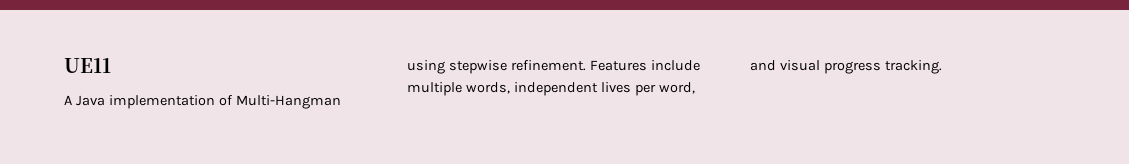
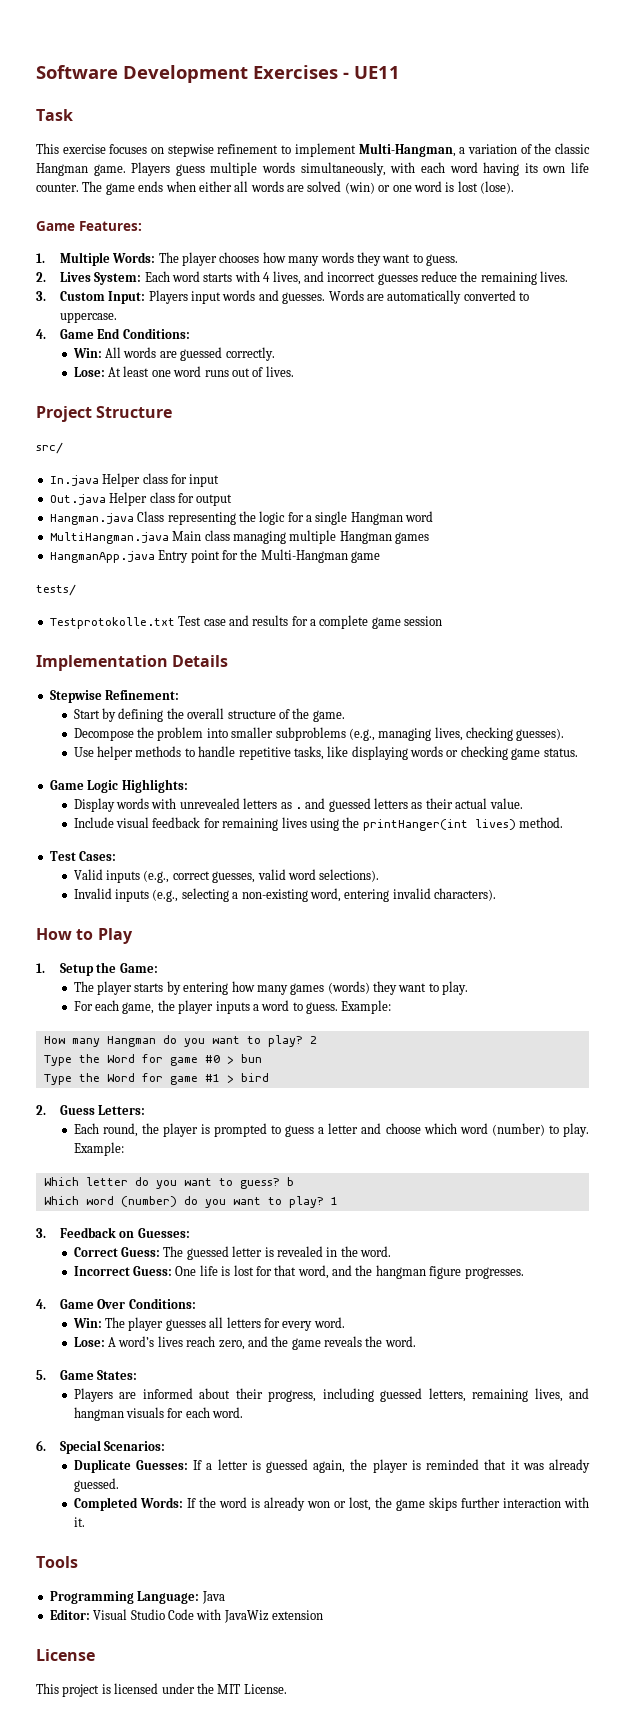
[64,58,111,73] [64,95,341,109] [407,60,700,74] [407,82,695,96] [750,60,942,74] UE11 // A Java implementation of Multi-Hangman using stepwise refinement. Features include multiple words, independent lives per word, and visual progress tracking. -> [36,65,400,83] [36,109,73,121] [36,143,590,157] [36,162,590,176] [36,181,514,195] [36,221,142,231] [36,252,459,266] [36,271,569,285] [36,290,530,304] [59,312,117,323] [36,328,190,339] [72,347,275,361] [73,366,294,377] [36,406,173,422] [36,442,63,454] [49,473,220,487] [49,492,233,506] [49,511,434,525] [49,530,429,544] [49,549,380,563] [36,584,76,596] [49,615,443,629] [36,655,229,671] [49,690,180,703] [73,708,345,722] [73,727,565,741] [73,746,578,760] [49,779,188,793] [73,798,523,812] [73,817,564,831] [49,851,117,861] [73,869,380,883] [73,888,497,902] [36,928,133,944] [36,962,158,976] [73,981,469,995] [73,1000,392,1014] [43,1035,317,1047] [43,1054,262,1066] [43,1073,269,1085] [36,1105,146,1115] [73,1123,589,1137] [73,1142,124,1156] [43,1177,294,1189] [43,1196,338,1208] [36,1227,190,1238] [73,1246,392,1260] [73,1265,524,1279] [36,1298,196,1309] [72,1317,345,1331] [73,1336,416,1350] [36,1370,138,1380] [73,1388,589,1402] [73,1407,244,1421] [36,1440,166,1454] [73,1459,591,1473] [73,1478,119,1492] [73,1497,589,1511] [73,1517,85,1527] [36,1556,78,1568] [49,1591,225,1604] [49,1609,323,1623] [36,1649,95,1661] [36,1683,287,1697] Software Development Exercises - UE11 // Task // This exercise focuses on stepwise refinement to implement Multi-Hangman, a variation of the classic Hangman game. Players guess multiple words simultaneously, with each word having its own life counter. The game ends when either all words are solved (win) or one word is lost (lose). // Game Features: // 1. Multiple Words: The player chooses how many words they want to guess. // 2. Lives System: Each word starts with 4 lives, and incorrect guesses reduce the remaining lives. // 3. Custom Input: Players input words and guesses. Words are automatically converted to uppercase. // 4. Game End Conditions: // Win: All words are guessed correctly. // Lose: At least one word runs out of lives. // Project Structure // src/ // In.java Helper class for input // Out.java Helper class for output // Hangman.java Class representing the logic for a single Hangman word // MultiHangman.java Main class managing multiple Hangman games // HangmanApp.java Entry point for the Multi-Hangman game // tests/ // Testprotokolle.txt Test case and results for a complete game session // Implementation Details // Stepwise Refinement: // Start by defining the overall structure of the game. // Decompose the problem into smaller subproblems (e.g., managing lives, checking guesses). // Use helper methods to handle repetitive tasks, like displaying words or checking game status. // Game Logic Highlights: // Display words with unrevealed letters as . and guessed letters as their actual value. // Include visual feedback for remaining lives using the printHanger(int lives) method. // Test Cases: // Valid inputs (e.g., correct guesses, valid word selections). // Invalid inputs (e.g., selecting a non-existing word, entering invalid characters). // How to Play // 1. Setup the Game: // The player starts by entering how many games (words) they want to play. // For each game, the player inputs a word to guess. Example: // How many Hangman do you want to play? 2 // Type the Word for game #0 > bun // Type the Word for game #1 > bird // 2. Guess Letters: // Each round, the player is prompted to guess a letter and choose which word (number) to play. Example: // Which letter do you want to guess? b // Which word (number) do you want to play? 1 // 3. Feedback on Guesses: // Correct Guess: The guessed letter is revealed in the word. // Incorrect Guess: One life is lost for that word, and the hangman figure progresses. // 4. Game Over Conditions: // Win: The player guesses all letters for every word. // Lose: A word’s lives reach zero, and the game reveals the word. // 5. Game States: // Players are informed about their progress, including guessed letters, remaining lives, and hangman visuals for each word. // 6. Special Scenarios: // Duplicate Guesses: If a letter is guessed again, the player is reminded that it was already guessed. // Completed Words: If the word is already won or lost, the game skips further interaction with it. // Tools // Programming Language: Java // Editor: Visual Studio Code with JavaWiz extension // License // This project is licensed under the MIT License.

